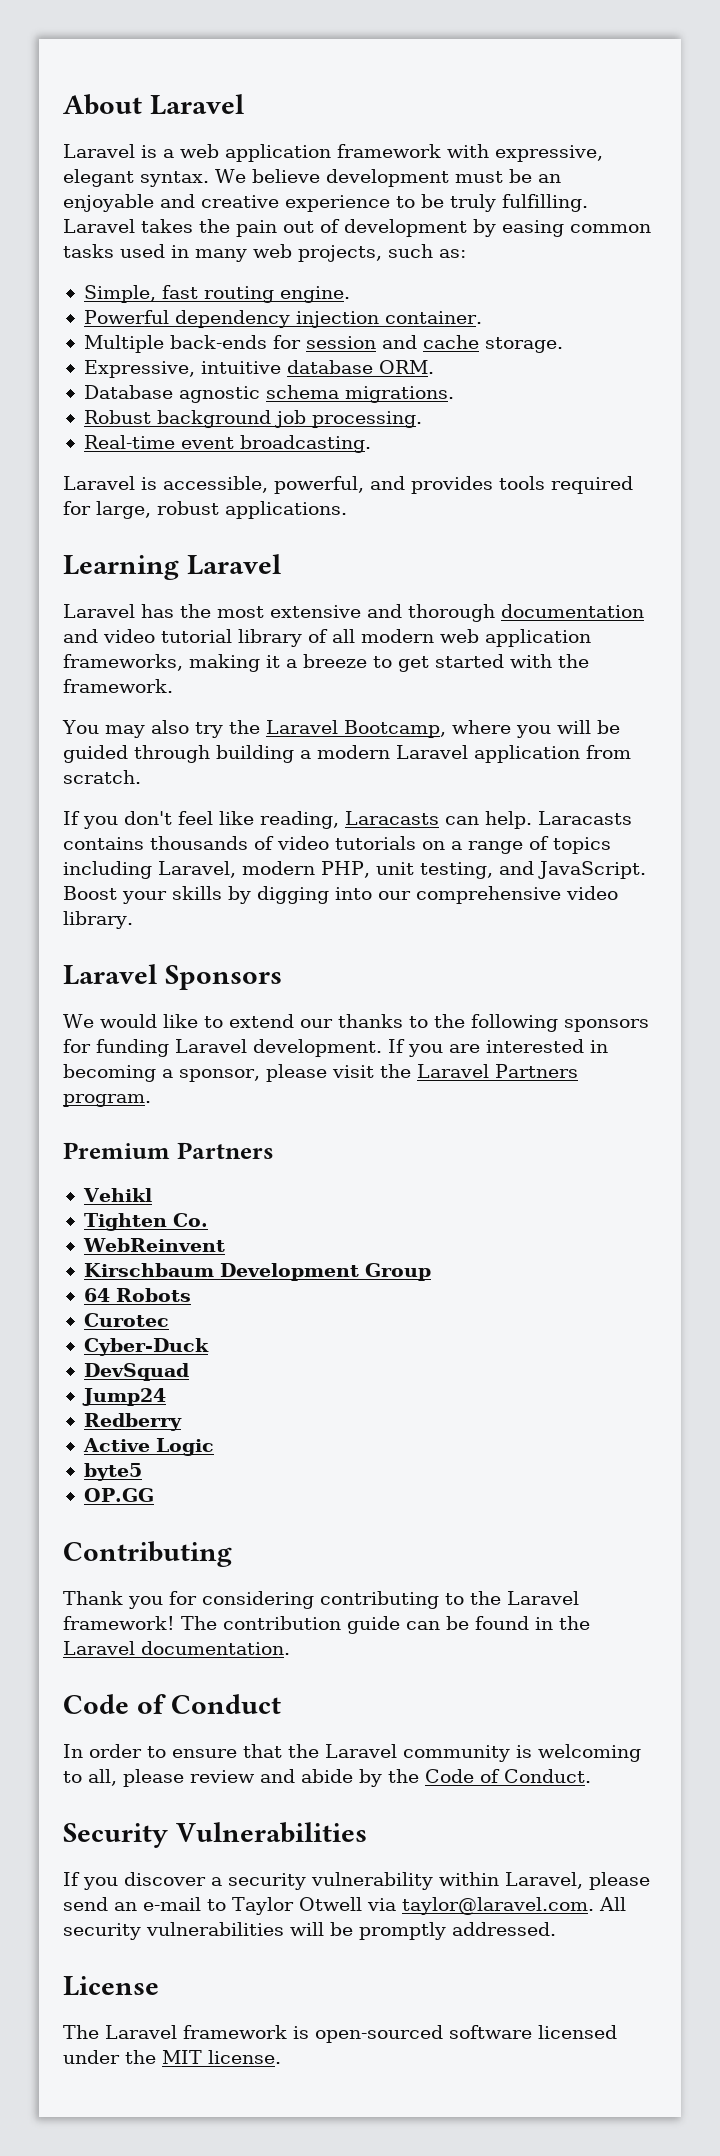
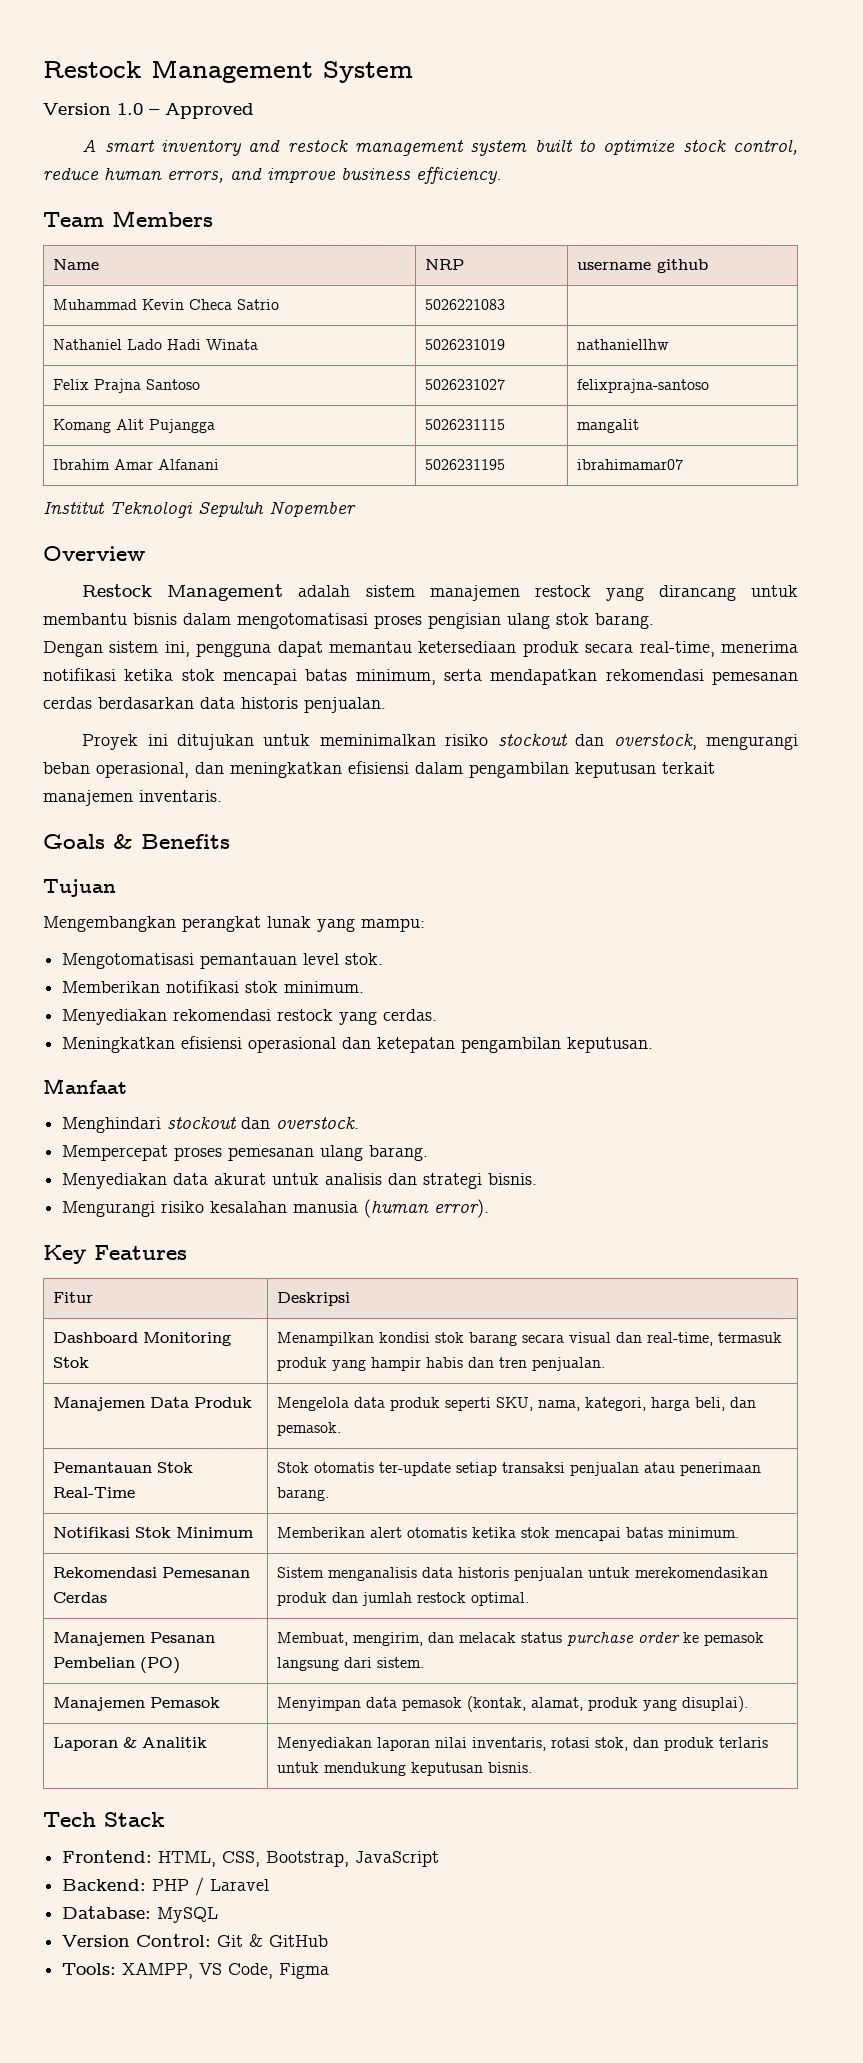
[63,94,244,115] [63,144,603,162] [63,169,561,187] [63,194,588,212] [63,219,651,237] [63,244,466,262] [83,285,350,303] [83,310,482,328] [83,335,563,353] [83,360,434,378] [83,385,454,403] [83,410,422,428] [83,435,371,453] [63,476,633,494] [63,501,347,519] [63,554,281,580] [63,604,644,622] [63,629,591,647] [63,654,589,672] [63,679,173,693] [62,720,620,738] [63,745,631,763] [63,770,141,784] [63,811,632,829] [63,836,611,854] [63,861,646,879] [63,886,618,904] [63,911,133,929] [63,964,282,990] [63,1014,649,1032] [63,1039,608,1057] [63,1064,578,1082] [63,1094,151,1107] [63,1142,274,1159] [82,1188,152,1202] [83,1213,208,1231] [82,1238,225,1252] [83,1263,431,1281] [83,1288,191,1302] [83,1313,169,1327] [83,1338,209,1356] [83,1363,189,1381] [81,1388,166,1406] [83,1413,182,1431] [82,1438,214,1456] [83,1463,142,1481] [83,1488,154,1502] [63,1541,232,1567] [63,1591,579,1609] [63,1616,590,1634] [63,1641,290,1655] [63,1694,282,1714] [63,1744,641,1762] [63,1769,591,1787] [63,1822,367,1848] [63,1872,650,1890] [63,1897,626,1915] [63,1922,556,1940] [63,1976,159,1996] [63,2025,617,2043] [63,2050,281,2064] About Laravel // Laravel is a web application framework with expressive, elegant syntax. We believe development must be an enjoyable and creative experience to be truly fulfilling. Laravel takes the pain out of development by easing common tasks used in many web projects, such as: // Simple, fast routing engine. // Powerful dependency injection container. // Multiple back-ends for session and cache storage. // Expressive, intuitive database ORM. // Database agnostic schema migrations. // Robust background job processing. // Real-time event broadcasting. // Laravel is accessible, powerful, and provides tools required for large, robust applications. // Learning Laravel // Laravel has the most extensive and thorough documentation and video tutorial library of all modern web application frameworks, making it a breeze to get started with the framework. // You may also try the Laravel Bootcamp, where you will be guided through building a modern Laravel application from scratch. // If you don't feel like reading, Laracasts can help. Laracasts contains thousands of video tutorials on a range of topics including Laravel, modern PHP, unit testing, and JavaScript. Boost your skills by digging into our comprehensive video library. // Laravel Sponsors // We would like to extend our thanks to the following sponsors for funding Laravel development. If you are interested in becoming a sponsor, please visit the Laravel Partners program. // Premium Partners // Vehikl // Tighten Co. // WebReinvent // Kirschbaum Development Group // 64 Robots // Curotec // Cyber-Duck // DevSquad // Jump24 // Redberry // Active Logic // byte5 // OP.GG // Contributing // Thank you for considering contributing to the Laravel framework! The contribution guide can be found in the Laravel documentation. // Code of Conduct // In order to ensure that the Laravel community is welcoming to all, please review and abide by the Code of Conduct. // Security Vulnerabilities // If you discover a security vulnerability within Laravel, please send an e-mail to Taylor Otwell via taylor@laravel.com. All security vulnerabilities will be promptly addressed. // License // The Laravel framework is open-sourced software licensed under the MIT license. -> [43,60,413,83] [43,103,254,119] [82,139,798,156] [43,167,502,184] [43,210,213,227] [53,259,100,270] [425,259,465,270] [577,259,709,273] [53,299,280,310] [425,299,506,310] [53,339,259,350] [425,339,506,350] [577,339,670,350] [53,379,201,393] [425,379,506,390] [577,379,710,393] [53,419,216,433] [425,419,506,430] [577,419,640,433] [53,459,220,470] [425,459,506,470] [577,459,684,470] [43,501,356,518] [43,546,145,561] [82,584,798,601] [43,613,654,629] [43,641,798,657] [43,668,798,685] [43,697,386,713] [82,734,798,750] [43,761,715,778] [43,790,222,806] [43,834,230,849] [43,879,116,897] [43,916,425,932] [62,953,384,969] [62,980,365,993] [62,1009,438,1025] [62,1036,654,1053] [43,1078,127,1094] [62,1117,360,1133] [62,1145,429,1161] [62,1173,538,1189] [62,1199,490,1218] [43,1245,187,1264] [53,1292,94,1303] [277,1292,351,1306] [53,1332,232,1346] [53,1357,90,1368] [277,1332,783,1346] [277,1357,606,1371] [53,1397,253,1411] [277,1397,757,1411] [277,1422,342,1436] [53,1462,194,1473] [53,1487,136,1498] [277,1462,762,1476] [277,1487,330,1501] [53,1527,254,1538] [277,1527,740,1541] [53,1567,251,1578] [53,1592,108,1603] [277,1567,769,1581] [277,1592,530,1606] [53,1632,216,1646] [53,1657,181,1674] [277,1632,765,1646] [277,1657,425,1671] [53,1697,221,1711] [277,1696,749,1712] [53,1737,208,1751] [277,1737,769,1751] [277,1762,533,1776] [43,1812,165,1827] [62,1850,440,1867] [62,1877,270,1896] [62,1906,219,1923] [62,1934,329,1947] [62,1962,330,1979] Restock Management System // Version 1.0 – Approved // A smart inventory and restock management system built to optimize stock control, reduce human errors, and improve business efficiency. // Team Members // Name | NRP | username github // Muhammad Kevin Checa Satrio | 5026221083 | // Nathaniel Lado Hadi Winata | 5026231019 | nathaniellhw // Felix Prajna Santoso | 5026231027 | felixprajna-santoso // Komang Alit Pujangga | 5026231115 | mangalit // Ibrahim Amar Alfanani | 5026231195 | ibrahimamar07 // Institut Teknologi Sepuluh Nopember // Overview // Restock Management adalah sistem manajemen restock yang dirancang untuk membantu bisnis dalam mengotomatisasi proses pengisian ulang stok barang. // Dengan sistem ini, pengguna dapat memantau ketersediaan produk secara real-time, menerima notifikasi ketika stok mencapai batas minimum, serta mendapatkan rekomendasi pemesanan cerdas berdasarkan data historis penjualan. // Proyek ini ditujukan untuk meminimalkan risiko stockout dan overstock, mengurangi beban operasional, dan meningkatkan efisiensi dalam pengambilan keputusan terkait manajemen inventaris. // Goals & Benefits // Tujuan // Mengembangkan perangkat lunak yang mampu: // Mengotomatisasi pemantauan level stok. // Memberikan notifikasi stok minimum. // Menyediakan rekomendasi restock yang cerdas. // Meningkatkan efisiensi operasional dan ketepatan pengambilan keputusan. // Manfaat // Menghindari stockout dan overstock. // Mempercepat proses pemesanan ulang barang. // Menyediakan data akurat untuk analisis dan strategi bisnis. // Mengurangi risiko kesalahan manusia (human error). // Key Features // Fitur | Deskripsi // Dashboard Monitoring Stok | Menampilkan kondisi stok barang secara visual dan real-time, termasuk produk yang hampir habis dan tren penjualan. // Manajemen Data Produk | Mengelola data produk seperti SKU, nama, kategori, harga beli, dan pemasok. // Pemantauan Stok Real-Time | Stok otomatis ter-update setiap transaksi penjualan atau penerimaan barang. // Notifikasi Stok Minimum | Memberikan alert otomatis ketika stok mencapai batas minimum. // Rekomendasi Pemesanan Cerdas | Sistem menganalisis data historis penjualan untuk merekomendasikan produk dan jumlah restock optimal. // Manajemen Pesanan Pembelian (PO) | Membuat, mengirim, dan melacak status purchase order ke pemasok langsung dari sistem. // Manajemen Pemasok | Menyimpan data pemasok (kontak, alamat, produk yang disuplai). // Laporan & Analitik | Menyediakan laporan nilai inventaris, rotasi stok, dan produk terlaris untuk mendukung keputusan bisnis. // Tech Stack // Frontend: HTML, CSS, Bootstrap, JavaScript // Backend: PHP / Laravel // Database: MySQL // Version Control: Git & GitHub // Tools: XAMPP, VS Code, Figma

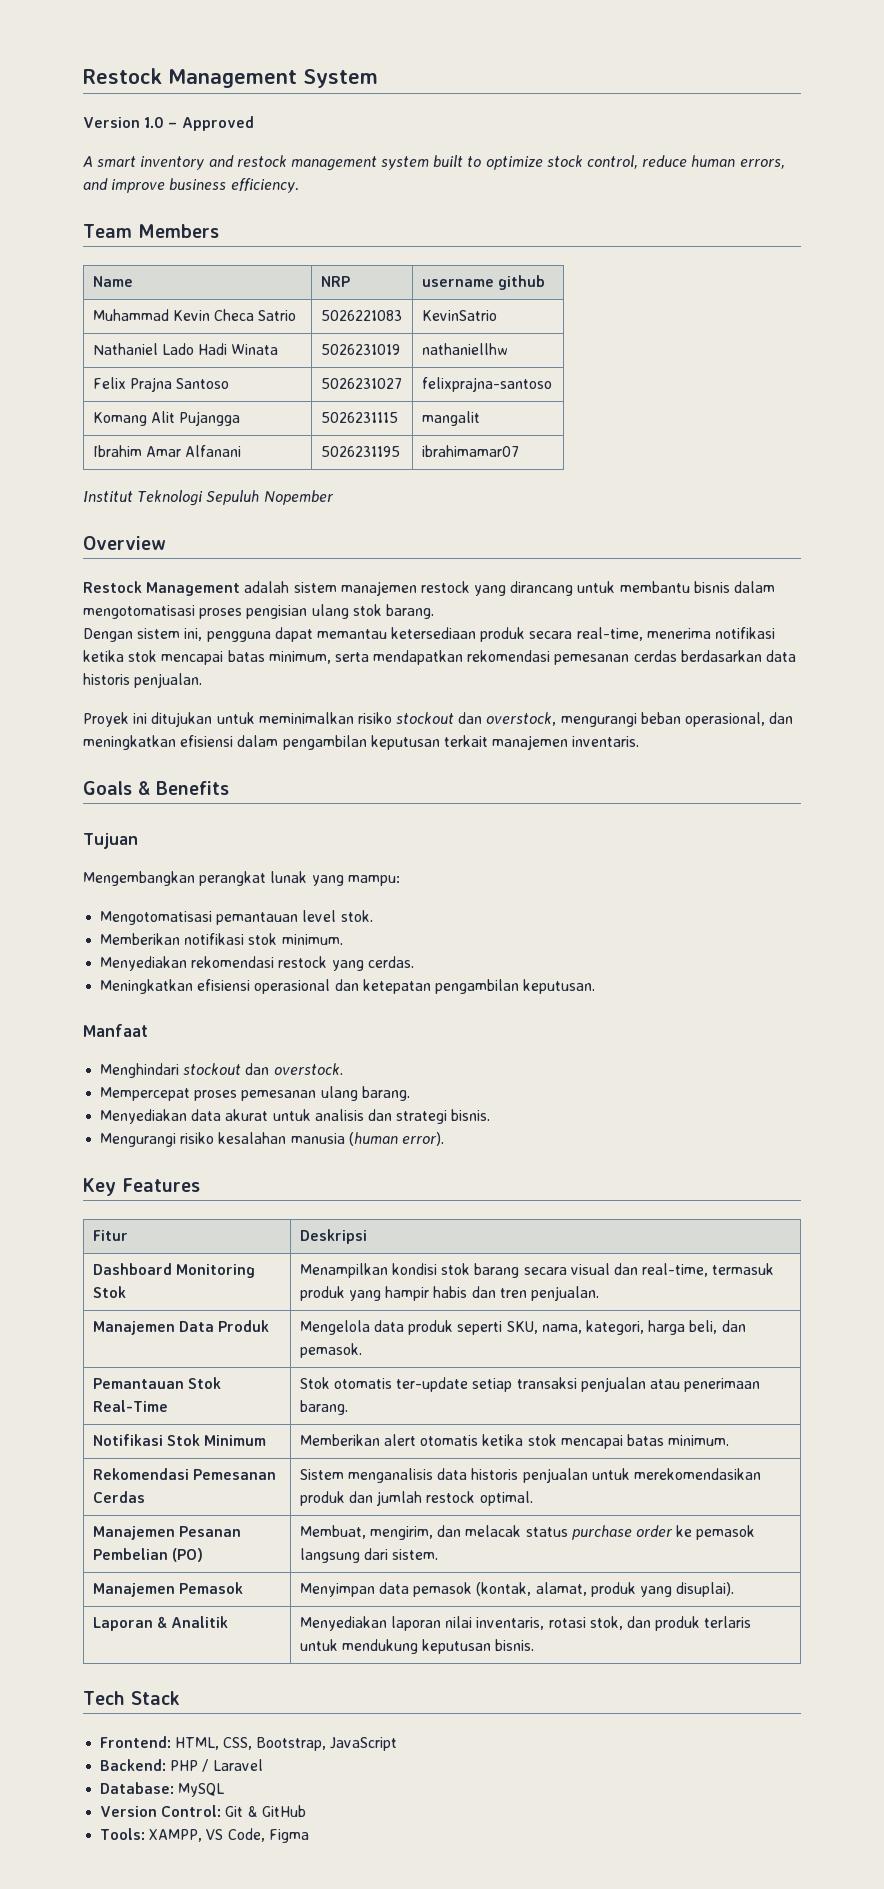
(506, 304) none -> [421,310,497,321] KevinSatrio

